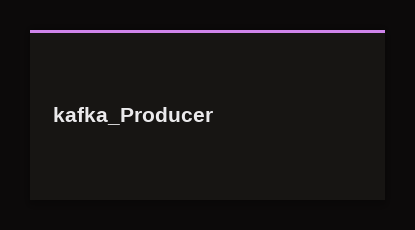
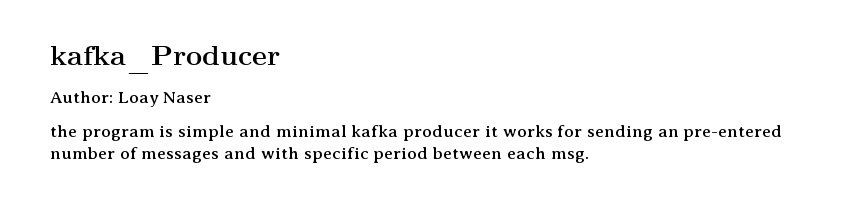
(213, 116) none -> [50,91,212,107] [50,125,783,141] [50,147,589,163] // Author: Loay Naser // the program is simple and minimal kafka producer it works for sending an pre-entered number of messages and with specific period between each msg.

